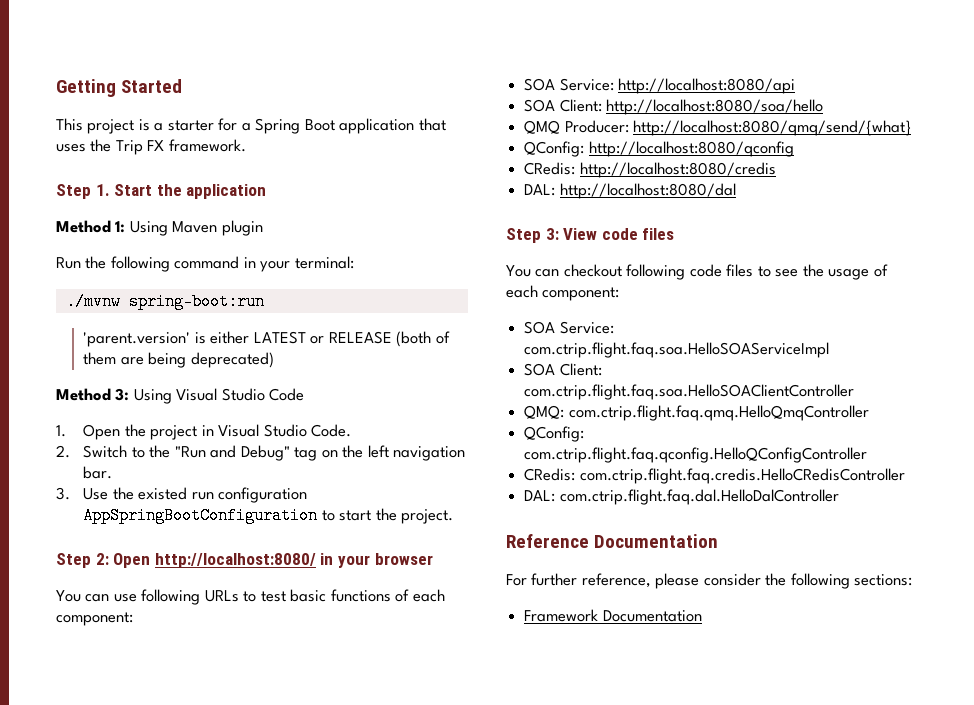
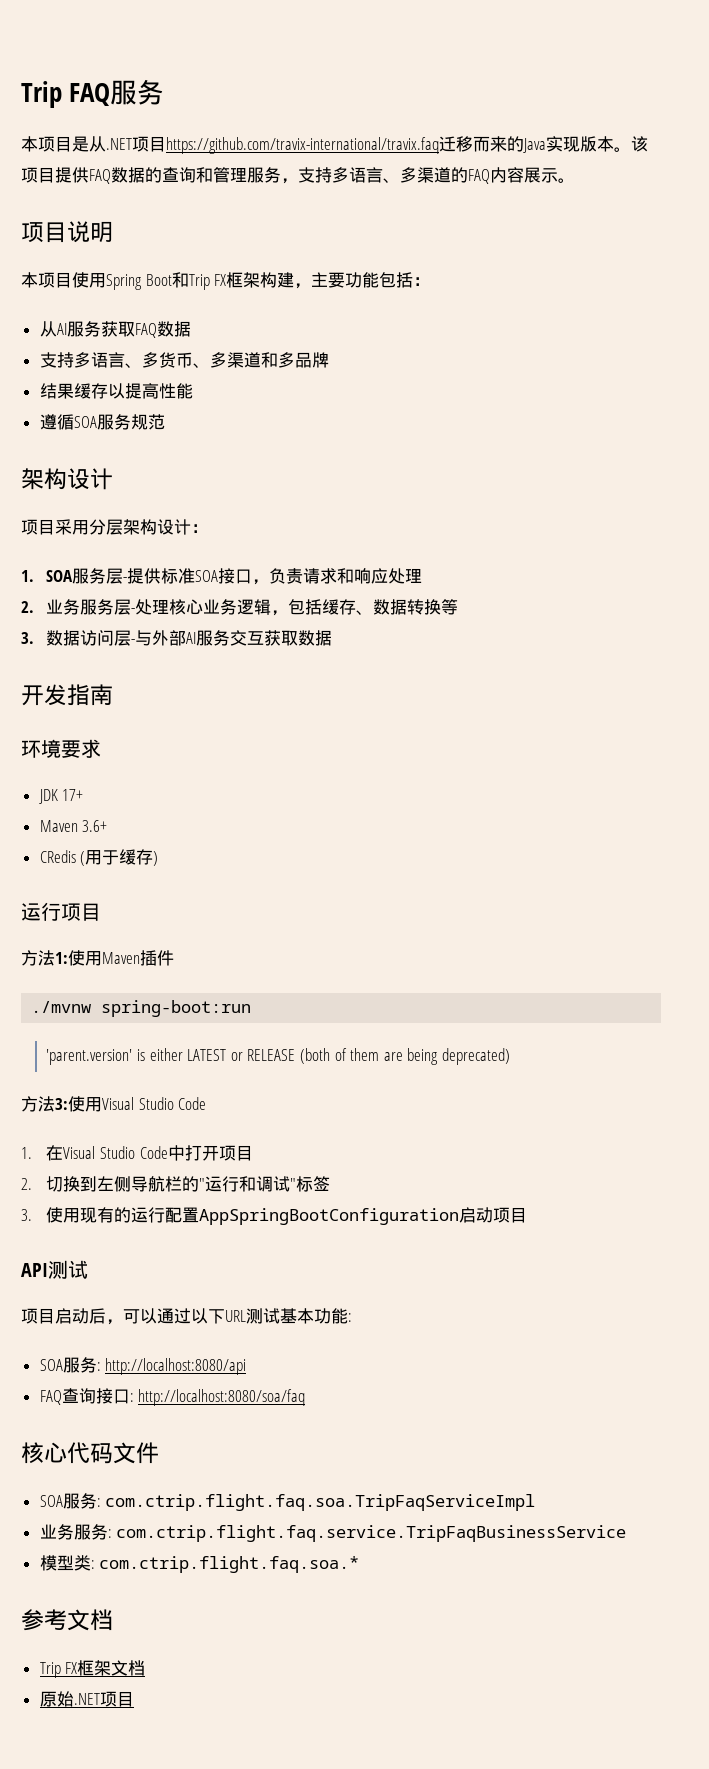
[56,79,183,97] [56,118,446,134] [56,139,246,155] [56,184,267,199] [56,220,263,236] [56,256,354,272] Getting Started // This project is a starter for a Spring Boot application that uses the Trip FX framework. // Step 1. Start the application // Method 1: Using Maven plugin // Run the following command in your terminal: -> [21,79,165,108] [21,136,648,154] [21,167,575,184] [21,221,113,243] [21,272,431,290] [39,321,191,338] [39,352,329,368] [39,383,193,399] [39,414,165,430] [21,468,113,490] [21,519,208,535] [21,568,423,585] [21,599,459,616] [21,630,333,646] [21,684,113,706] [21,739,101,758] [38,789,84,804] [39,820,108,832] [39,849,159,866] [21,902,101,921] [21,950,174,966] Trip FAQ服务 // 本项目是从.NET项目https://github.com/travix-international/travix.faq迁移而来的Java实现版本。该项目提供FAQ数据的查询和管理服务，支持多语言、多渠道的FAQ内容展示。 // 项目说明 // 本项目使用Spring Boot和Trip FX框架构建，主要功能包括： // 从AI服务获取FAQ数据 // 支持多语言、多货币、多渠道和多品牌 // 结果缓存以提高性能 // 遵循SOA服务规范 // 架构设计 // 项目采用分层架构设计： // 1. SOA服务层-提供标准SOA接口，负责请求和响应处理 // 2.业务服务层-处理核心业务逻辑，包括缓存、数据转换等 // 3.数据访问层-与外部AI服务交互获取数据 // 开发指南 // 环境要求 // JDK 17+ // Maven 3.6+ // CRedis (用于缓存) // 运行项目 // 方法1:使用Maven插件
[56,388,172,404] Method 3: Using -> [21,1096,102,1112] 方法3:使用
[83,424,352,440] [56,445,466,461] [83,466,113,479] [56,487,308,503] [83,507,454,524] [56,553,433,568] [56,589,445,605] [56,612,133,626] [524,78,614,91] Open the project in Visual Studio Code. // 2. Switch to the "Run and Debug" tag on the left navigation bar. // 3. Use the existed run configuration AppSpringBootConfiguration to start the project. // Step 2: Open http://localhost:8080/ in your browser // You can use following URLs to test basic functions of each component: // SOA Service: -> [46,1145,253,1161] [21,1176,331,1192] [21,1207,528,1225] [21,1260,88,1279] [21,1308,352,1325] [39,1357,101,1373] 在Visual Studio Code中打开项目 // 2.切换到左侧导航栏的"运行和调试"标签 // 3.使用现有的运行配置AppSpringBootConfiguration启动项目 // API测试 // 项目启动后，可以通过以下URL测试基本功能: // SOA服务:
[524,99,824,115] [524,120,912,136] [524,141,794,157] [524,162,776,178] [524,183,736,199] [506,228,675,243] [506,264,888,280] [506,285,620,301] [524,321,614,334] [524,342,830,358] [524,363,602,376] [524,384,855,400] [524,405,869,421] [524,426,585,442] [524,447,868,463] [524,468,905,484] [524,489,839,505] [506,534,719,548] [506,573,913,589] [524,609,702,622] SOA Client: http://localhost:8080/soa/hello // QMQ Producer: http://localhost:8080/qmq/send/{what} // QConfig: http://localhost:8080/qconfig // CRedis: http://localhost:8080/credis // DAL: http://localhost:8080/dal // Step 3: View code files // You can checkout following code files to see the usage of each component: // SOA Service: com.ctrip.flight.faq.soa.HelloSOAServiceImpl // SOA Client: com.ctrip.flight.faq.soa.HelloSOAClientController // QMQ: com.ctrip.flight.faq.qmq.HelloQmqController // QConfig: com.ctrip.flight.faq.qconfig.HelloQConfigController // CRedis: com.ctrip.flight.faq.credis.HelloCRedisController // DAL: com.ctrip.flight.faq.dal.HelloDalController // Reference Documentation // For further reference, please consider the following sections: // Framework Documentation -> [39,1388,306,1406] [21,1442,159,1464] [39,1493,536,1511] [39,1524,627,1542] [39,1555,360,1573] [21,1609,113,1631] [39,1660,146,1678] [39,1691,134,1707] FAQ查询接口: http://localhost:8080/soa/faq // 核心代码文件 // SOA服务: com.ctrip.flight.faq.soa.TripFaqServiceImpl // 业务服务: com.ctrip.flight.faq.service.TripFaqBusinessService // 模型类: com.ctrip.flight.faq.soa.* // 参考文档 // Trip FX框架文档 // 原始.NET项目

